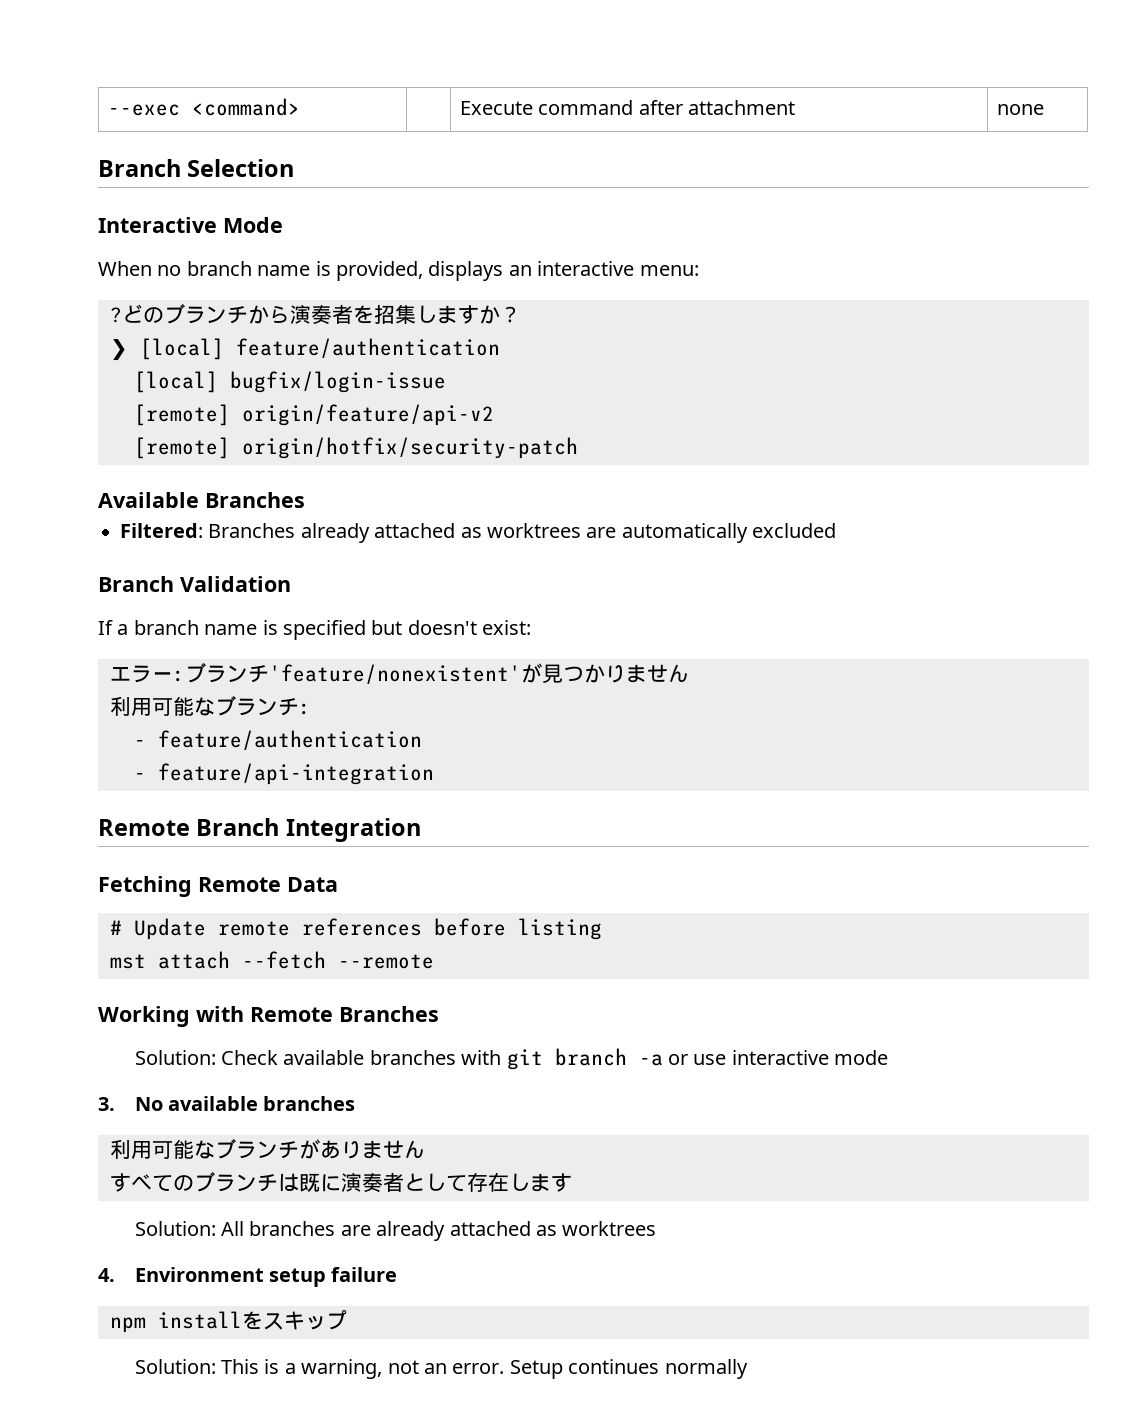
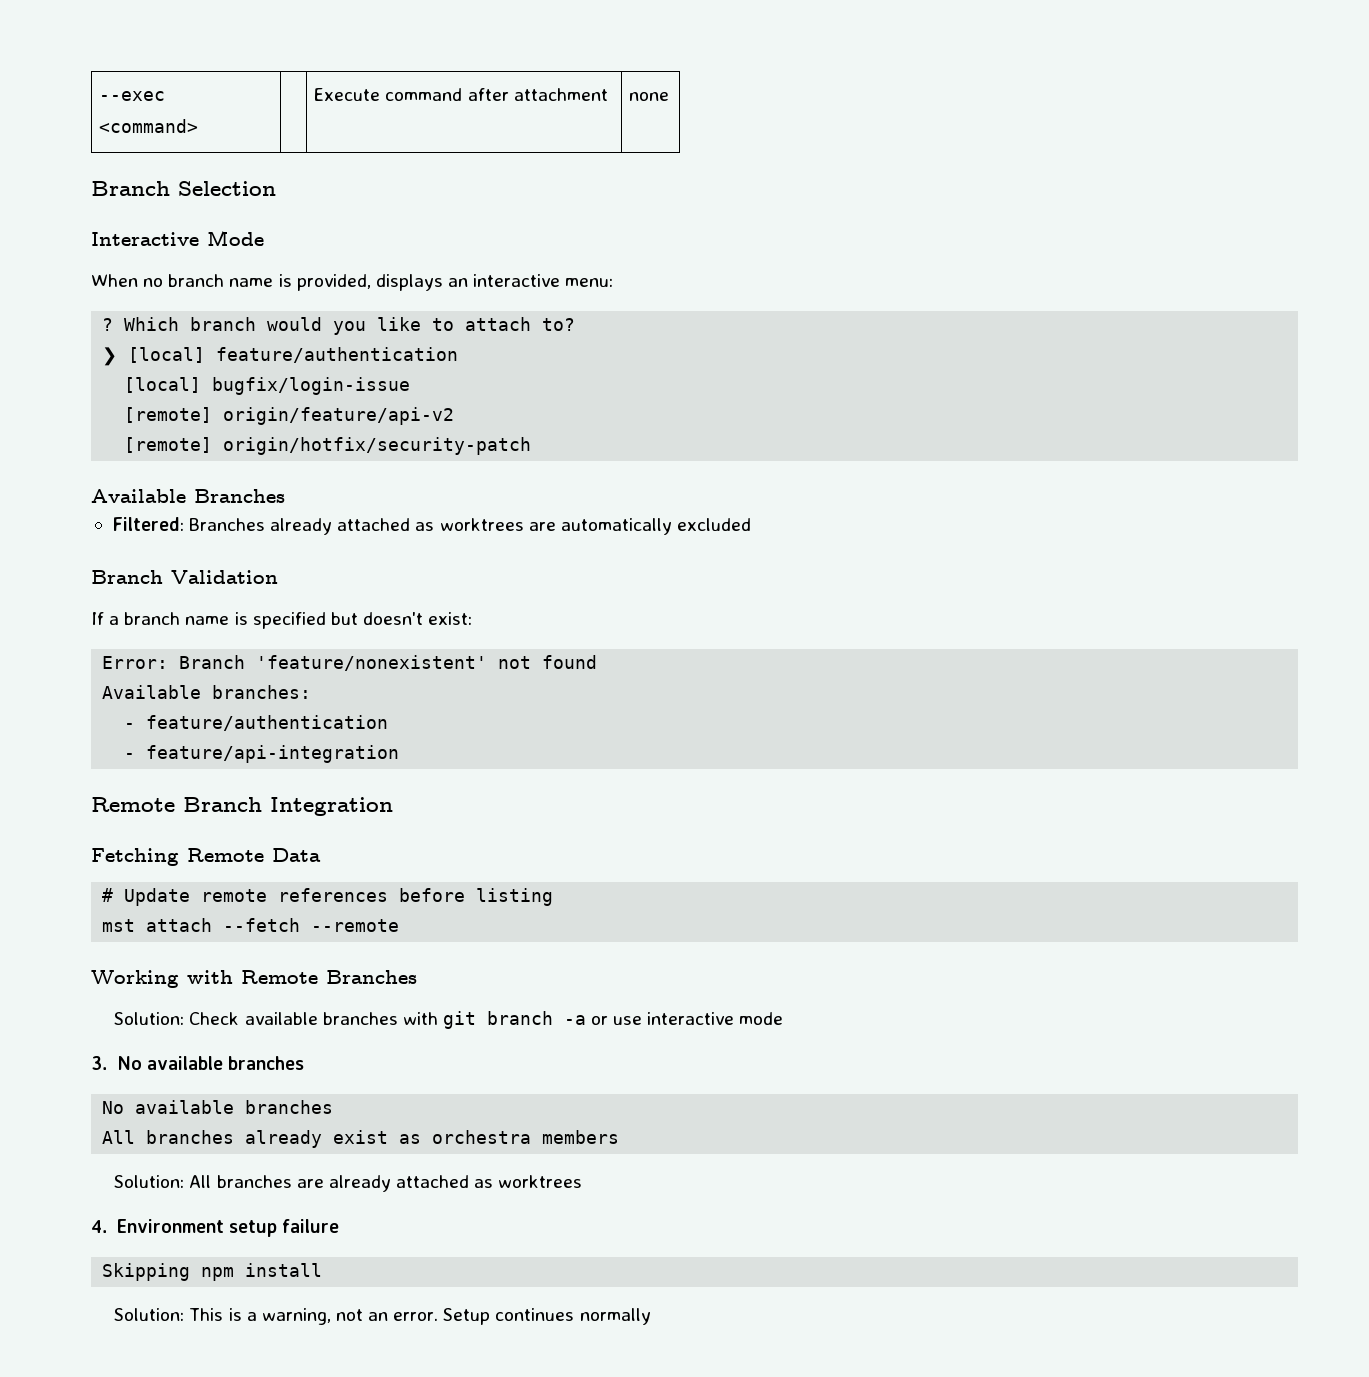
[122,304,521,325] どのブランチから演奏者を招集しますか？ -> [124,317,576,335] Which branch would you like to attach to?
[110,663,689,684] [110,696,311,716] エラー:ブランチ'feature/nonexistent'が見つかりません // 利用可能なブランチ: -> [102,655,598,671] [102,685,312,699] Error: Branch 'feature/nonexistent' not found // Available branches:
[110,1139,425,1159] [110,1172,572,1193] 利用可能なブランチがありません // すべてのブランチは既に演奏者として存在します -> [102,1100,334,1114] [102,1130,620,1148] No available branches // All branches already exist as orchestra members
(398, 1274) none -> [102,1263,191,1281] Skipping
[242,1310,347,1330] をスキップ -> (323, 1270) none

